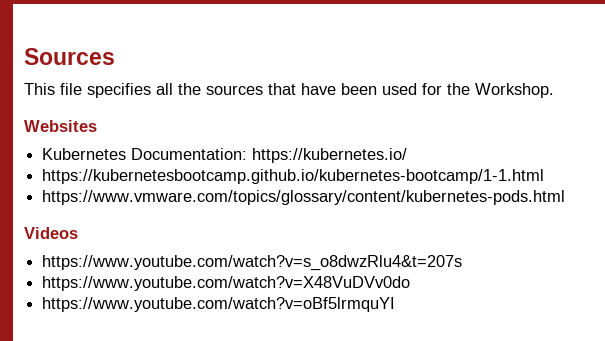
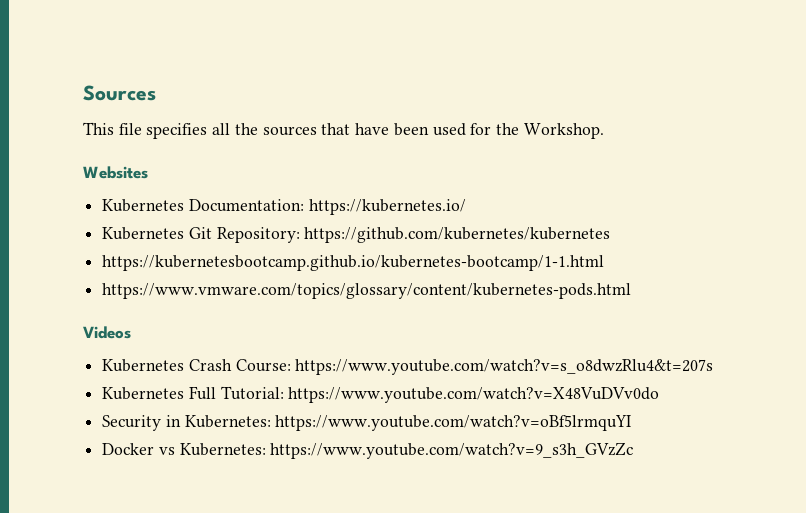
(408, 155) none -> [102,227,611,243] // Kubernetes Git Repository: https://github.com/kubernetes/kubernetes
[42,255,463,271] [42,276,411,291] [42,297,396,312] https://www.youtube.com/watch?v=s_o8dwzRlu4&t=207s // https://www.youtube.com/watch?v=X48VuDVv0do // https://www.youtube.com/watch?v=oBf5lrmquYI -> [102,359,714,375] [102,386,660,403] [102,415,632,431] [102,442,634,459] Kubernetes Crash Course: https://www.youtube.com/watch?v=s_o8dwzRlu4&t=207s // Kubernetes Full Tutorial: https://www.youtube.com/watch?v=X48VuDVv0do // Security in Kubernetes: https://www.youtube.com/watch?v=oBf5lrmquYI // Docker vs Kubernetes: https://www.youtube.com/watch?v=9_s3h_GVzZc

